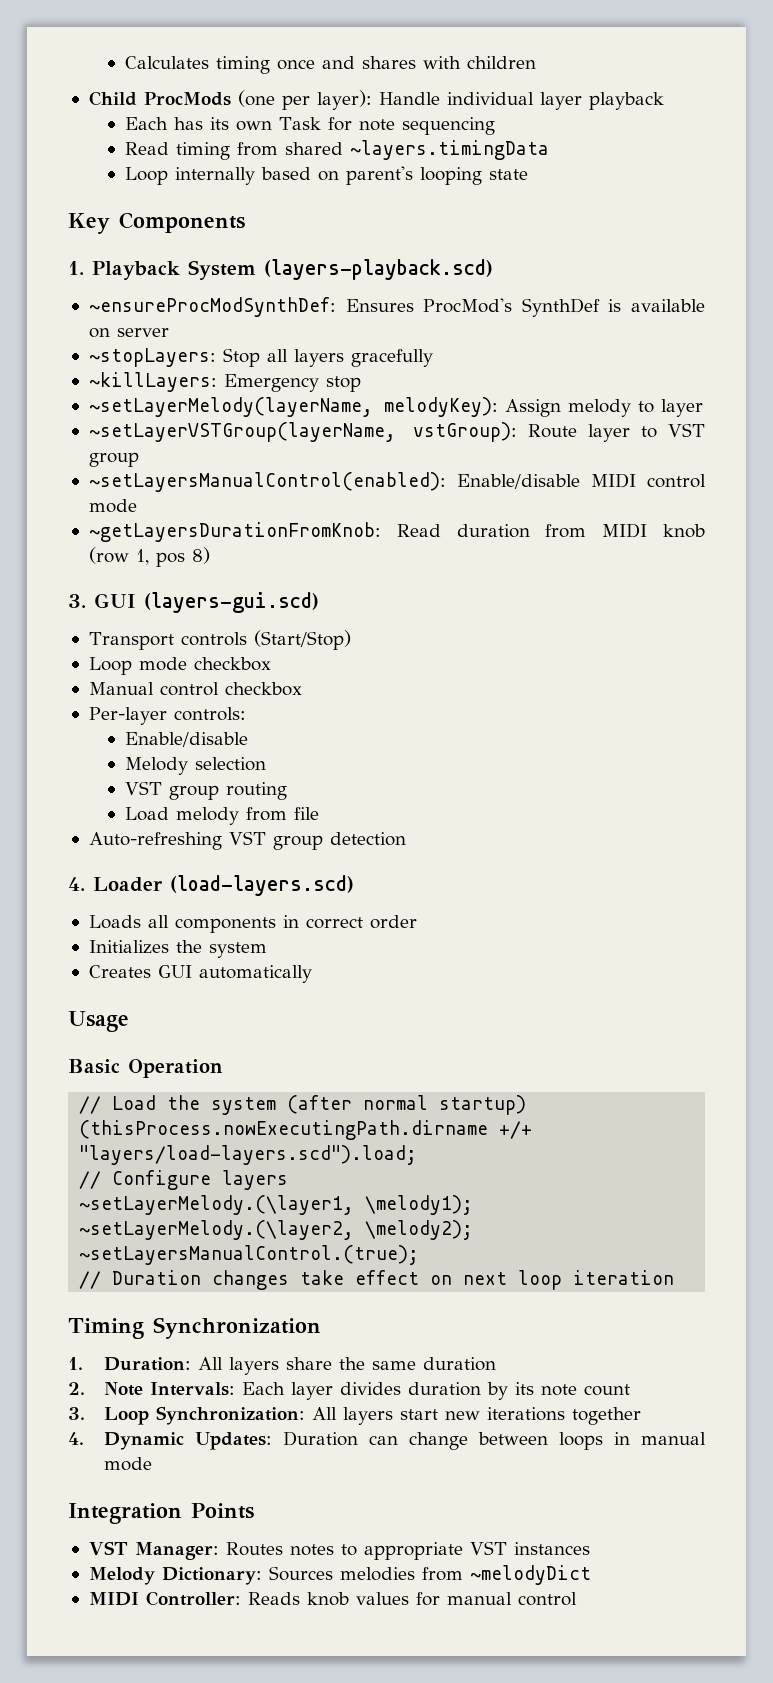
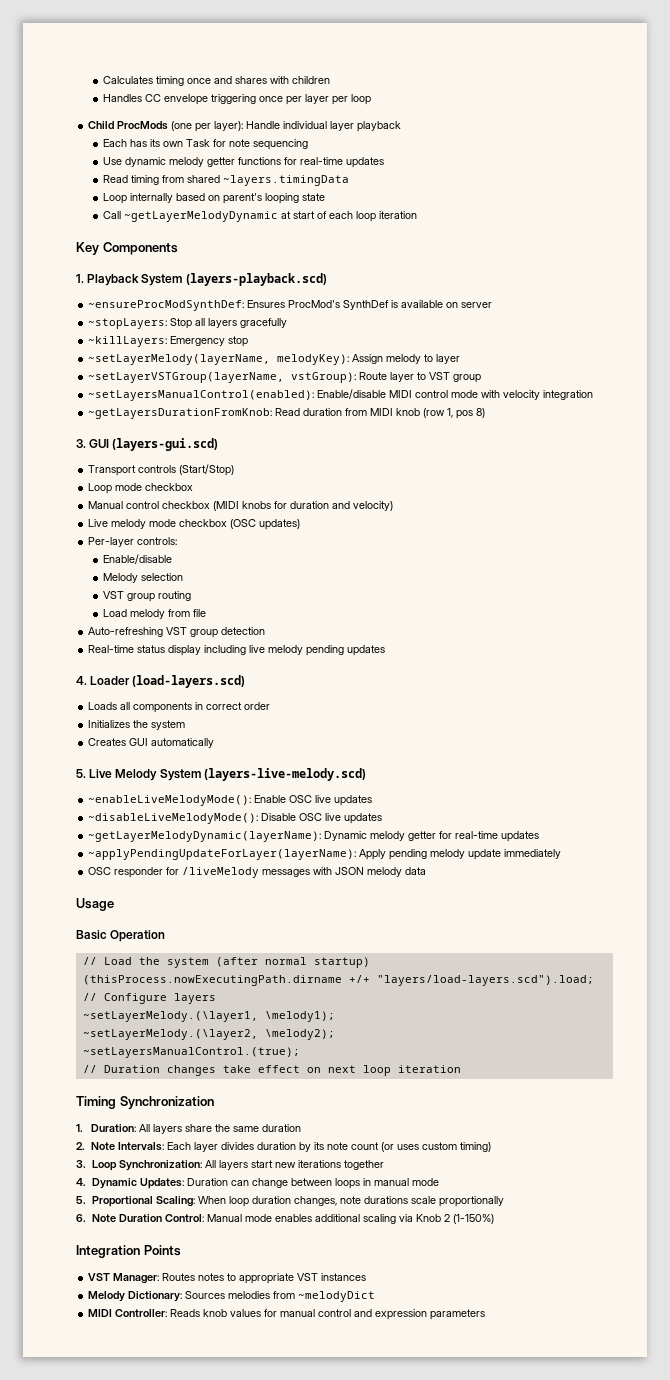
(537, 62) none -> [102,94,371,105] // Handles CC envelope triggering once per layer per loop
(496, 126) none -> [102,157,384,168] // Use dynamic melody getter functions for real-time updates
(529, 174) none -> [102,211,417,222] // Call ~getLayerMelodyDynamic at start of each loop iteration
(137, 506) none -> [481,390,594,400] with velocity integration
(302, 689) none -> [213,501,394,511] [88,519,301,530] (MIDI knobs for duration and velocity) // Live melody mode checkbox (OSC updates)
(406, 839) none -> [88,645,386,656] // Real-time status display including live melody pending updates
(312, 974) none -> [76,768,366,781] [88,795,373,806] [88,813,383,824] [88,831,540,842] [88,849,562,860] [88,867,427,878] // 5. Live Melody System (layers-live-melody.scd) // ~enableLiveMelodyMode(): Enable OSC live updates // ~disableLiveMelodyMode(): Disable OSC live updates // ~getLayerMelodyDynamic(layerName): Dynamic melody getter for real-time updates // ~applyPendingUpdateForLayer(layerName): Apply pending melody update immediately // OSC responder for /liveMelody messages with JSON melody data
(631, 1390) none -> [380,1142,491,1152] (or uses custom timing)
(153, 1464) none -> [76,1196,504,1207] [76,1214,494,1224] // 5. Proportional Scaling: When loop duration changes, note durations scale proportionally // 6. Note Duration Control: Manual mode enables additional scaling via Knob 2 (1-150%)
(577, 1599) none -> [354,1309,486,1320] and expression parameters

